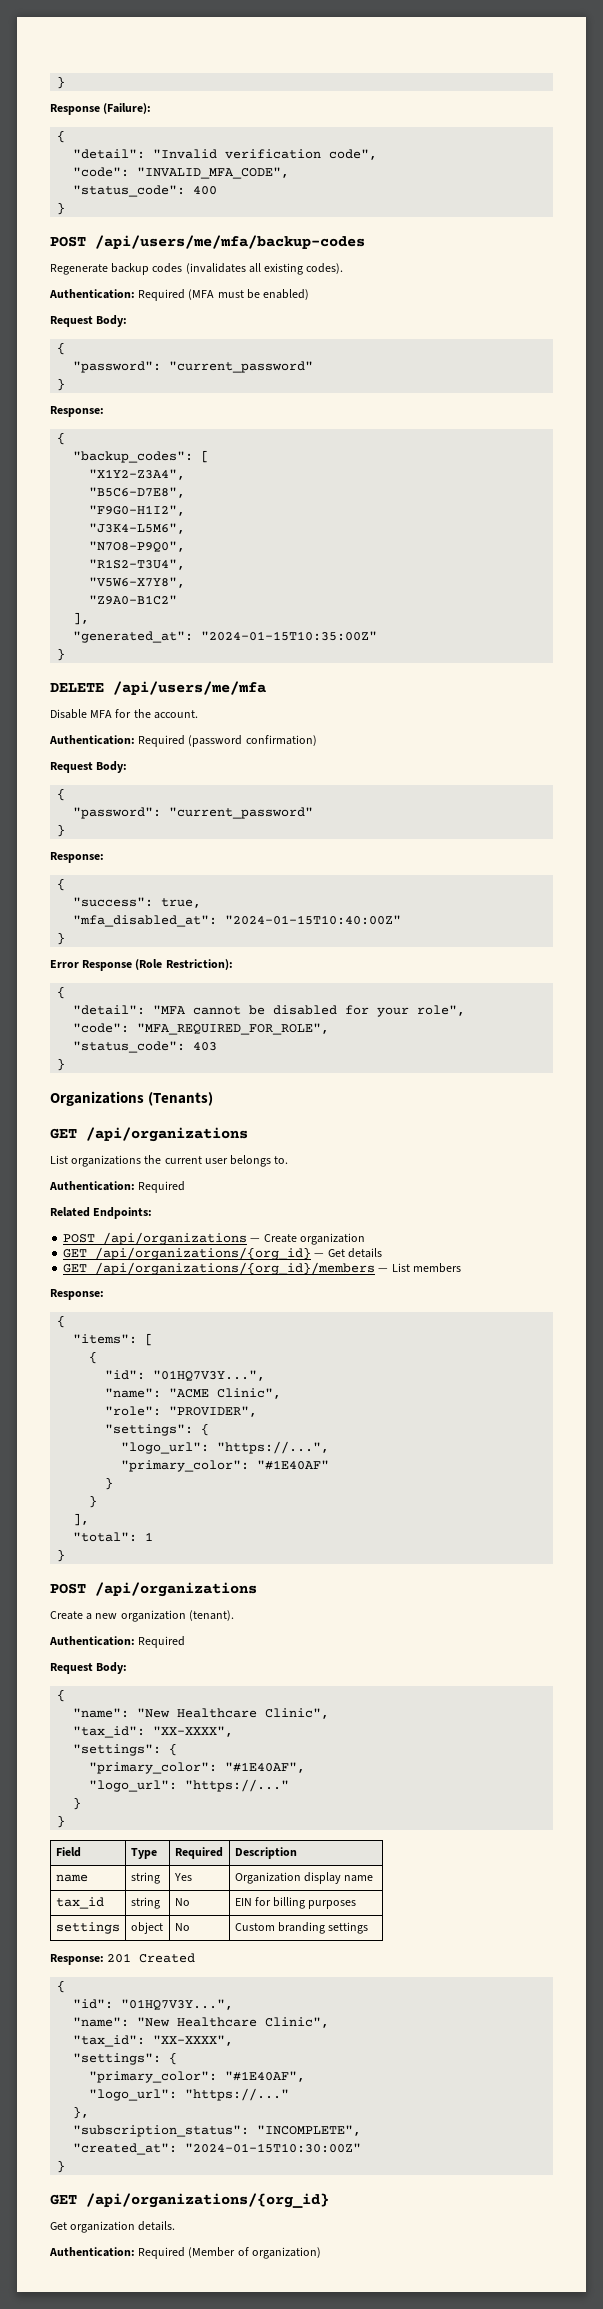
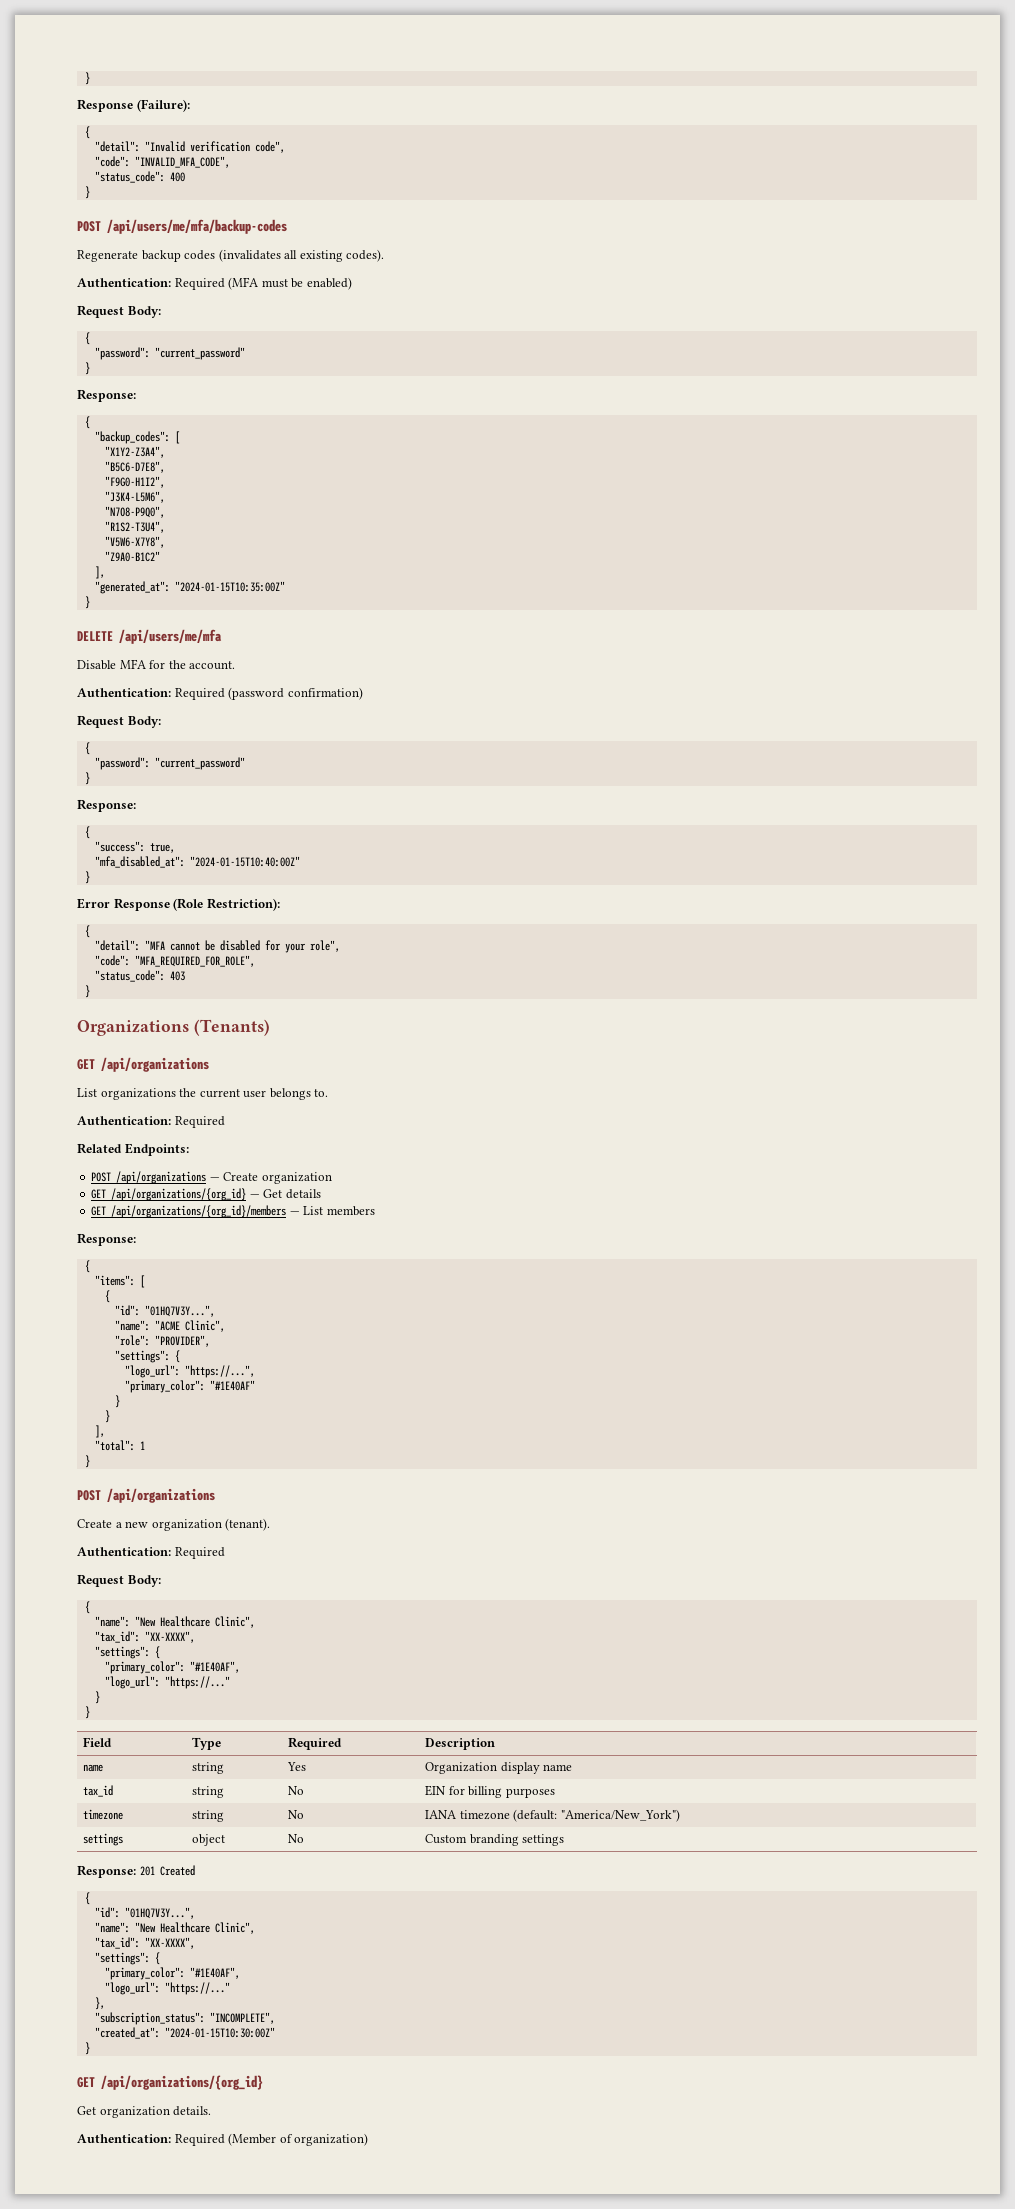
(357, 1904) none -> [83,1809,124,1820] [192,1810,225,1822] [288,1810,305,1819] [425,1809,680,1822] // timezone | string | No | IANA timezone (default: "America/New_York")

